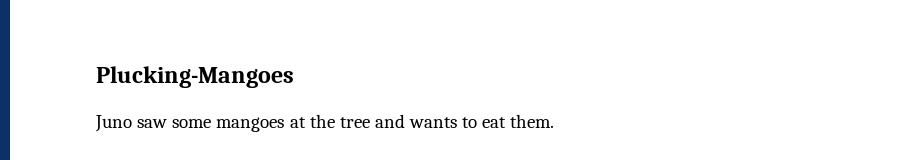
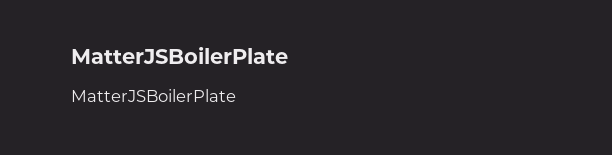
[96,66,294,88] [95,114,555,132] Plucking-Mangoes // Juno saw some mangoes at the tree and wants to eat them. -> [71,47,288,64] [71,89,236,102] MatterJSBoilerPlate // MatterJSBoilerPlate

